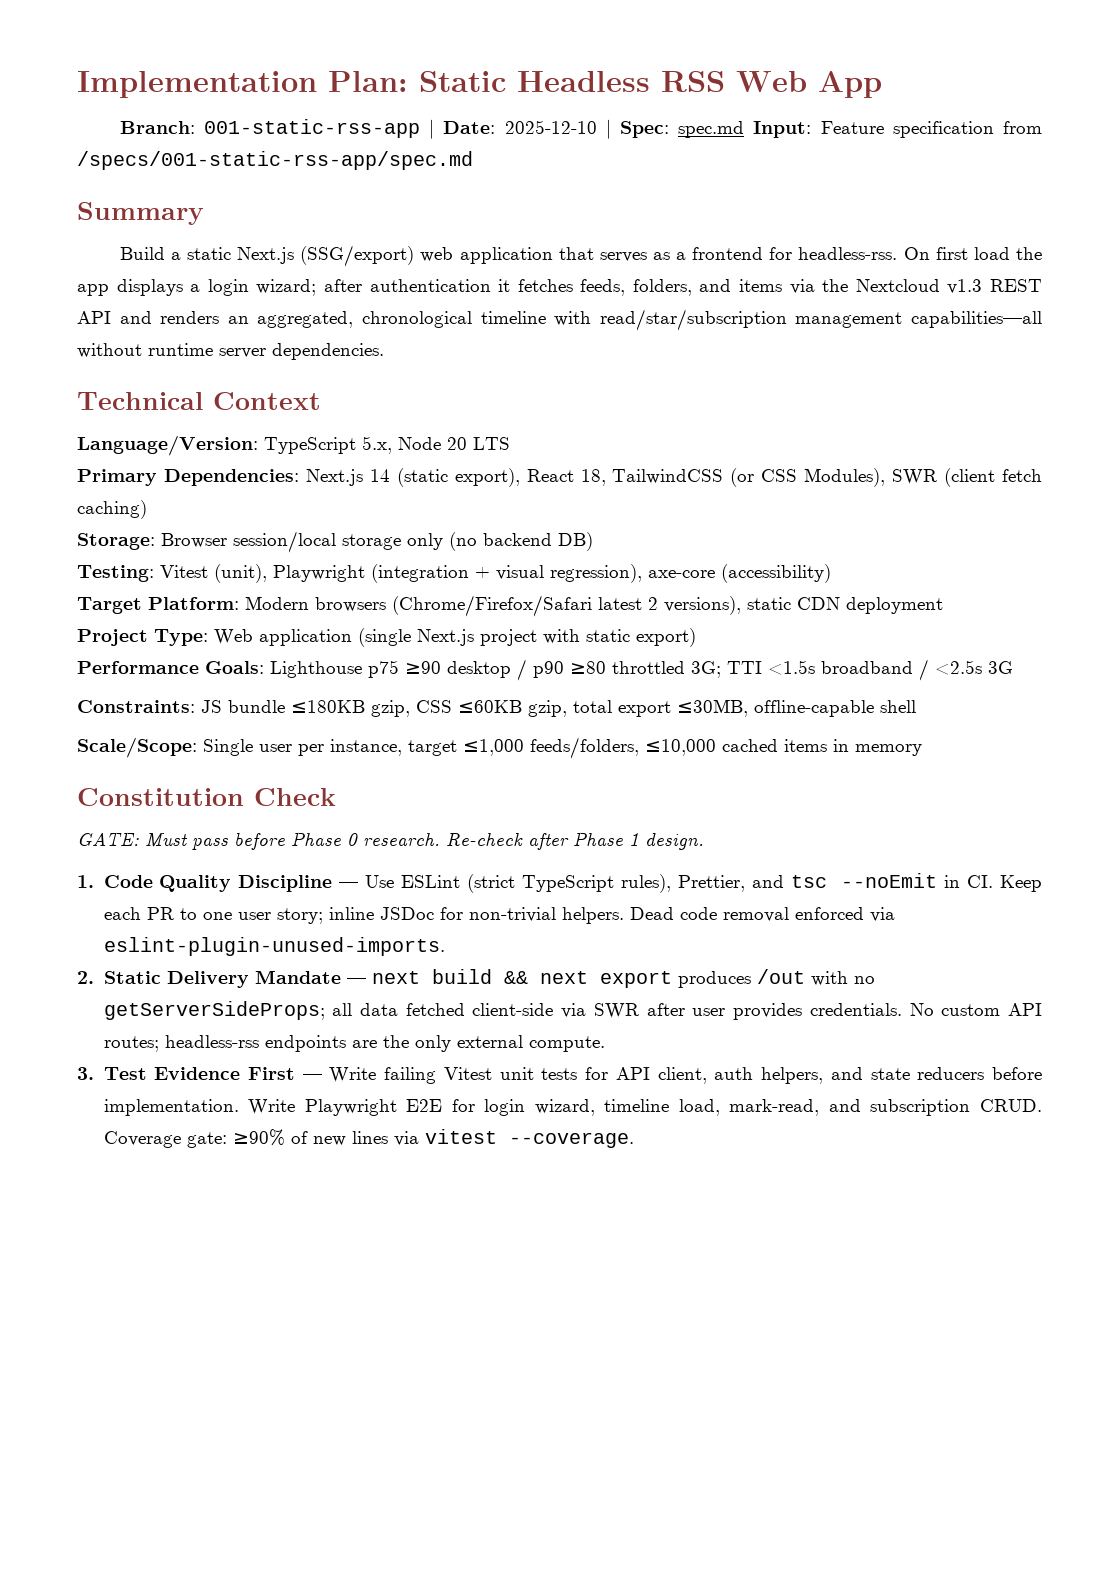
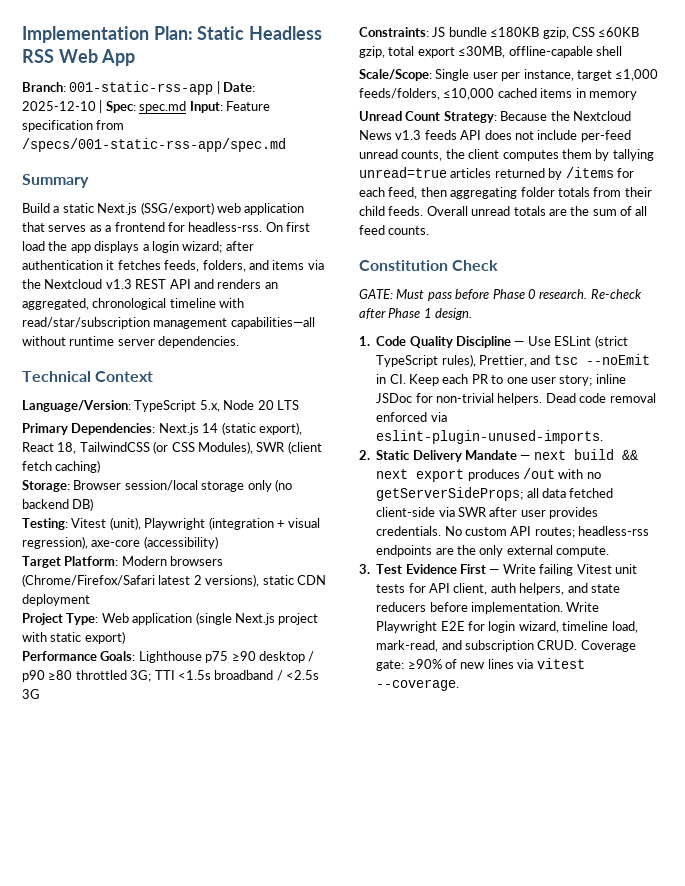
(922, 750) none -> [359,111,631,123] [359,130,631,142] [359,149,654,161] [359,167,634,180] [359,187,652,199] [359,206,648,216] [359,225,430,235] // Unread Count Strategy: Because the Nextcloud News v1.3 feeds API does not include per-feed unread counts, the client computes them by tallying unread=true articles returned by /items for each feed, then aggregating folder totals from their child feeds. Overall unread totals are the sum of all feed counts.

